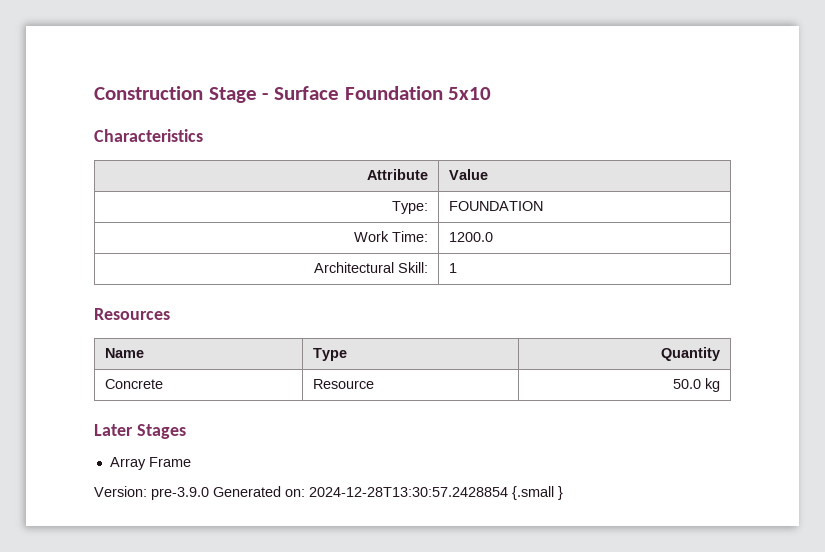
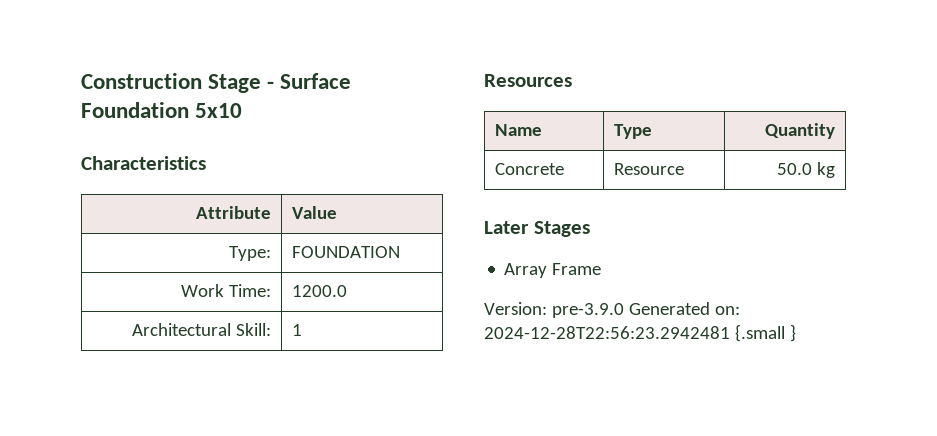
[309,487,508,497] 2024-12-28T13:30:57.2428854 -> [484,326,730,339] 2024-12-28T22:56:23.2942481

